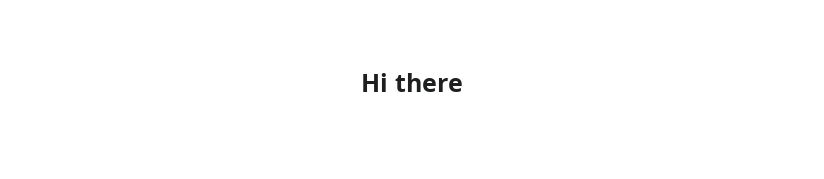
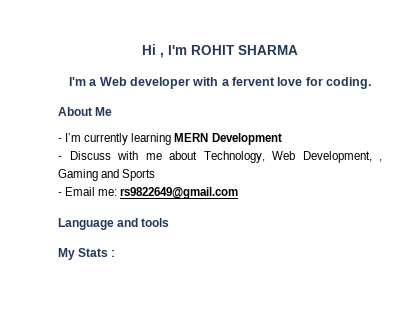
[395,73,463,92] there -> [160,45,298,58] [68,77,372,89] [58,107,113,116] [58,133,282,145] [58,151,382,163] [58,169,156,181] [58,187,239,199] [58,218,170,230] [58,248,116,260] , I'm ROHIT SHARMA // I'm a Web developer with a fervent love for coding. // About Me // - I’m currently learning MERN Development // - Discuss with me about Technology, Web Development, , Gaming and Sports // - Email me: rs9822649@gmail.com // Language and tools // My Stats :

